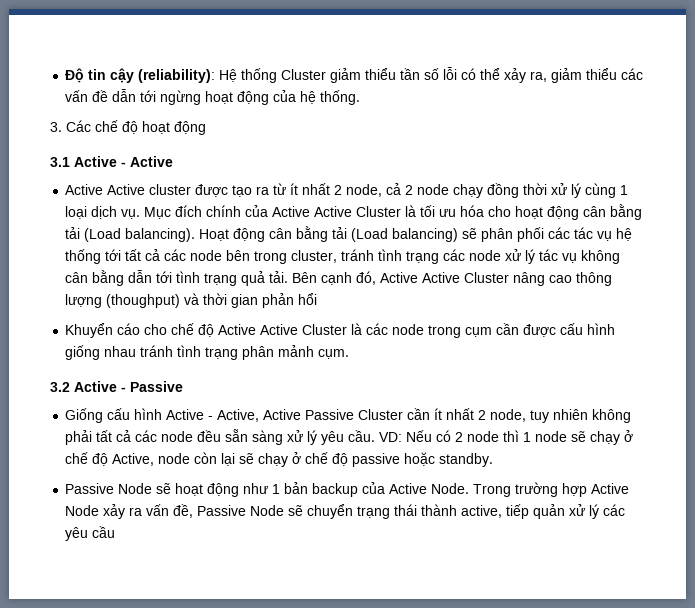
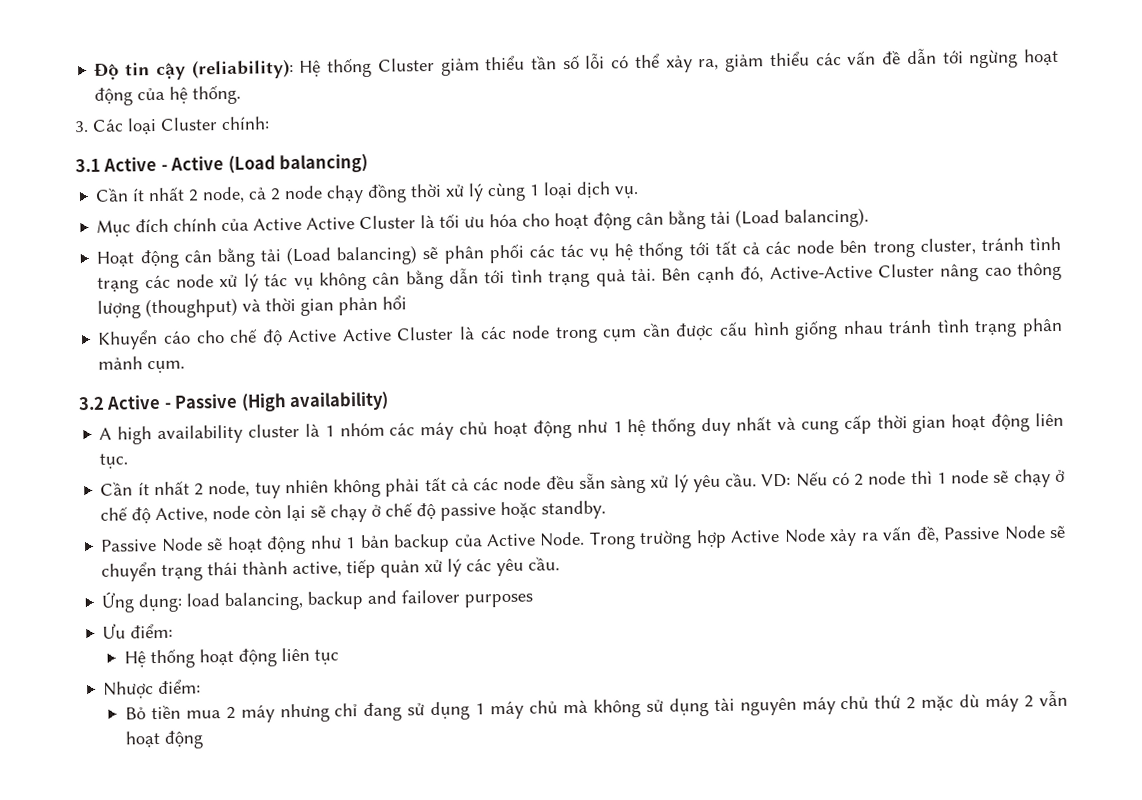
[95,120,206,135] chế độ hoạt động -> [127,116,270,135] loại Cluster chính:
[65,183,287,197] // Active Active cluster được tạo ra từ -> [227,153,369,174] [95,187,130,202] (Load balancing) // Cần
(141, 214) none -> (640, 192) //
(196, 235) none -> (870, 217) //
[380,272,461,283] Active Active -> [769,265,873,280] Active-Active
[65,408,431,423] // Giống cấu hình Active - Active, Active Passive Cluster cần -> [240,391,390,412] [99,412,1064,445] [99,453,129,469] [100,481,134,496] (High availability) // A high availability cluster là 1 nhóm các máy chủ hoạt động như 1 hệ thống duy nhất và cung cấp thời gian hoạt động liên tục. // Cần
[92,526,116,538] cầu -> [528,556,561,571] [101,589,534,613] [102,623,174,639] [123,647,339,669] [103,679,202,699] [124,690,1069,723] [124,730,204,749] cầu. // Ứng dụng: load balancing, backup and failover purposes // Ưu điểm: // Hệ thống hoạt động liên tục // Nhược điểm: // Bỏ tiền mua 2 máy nhưng chỉ đang sử dụng 1 máy chủ mà không sử dụng tài nguyên máy chủ thứ 2 mặc dù máy 2 vẫn hoạt động

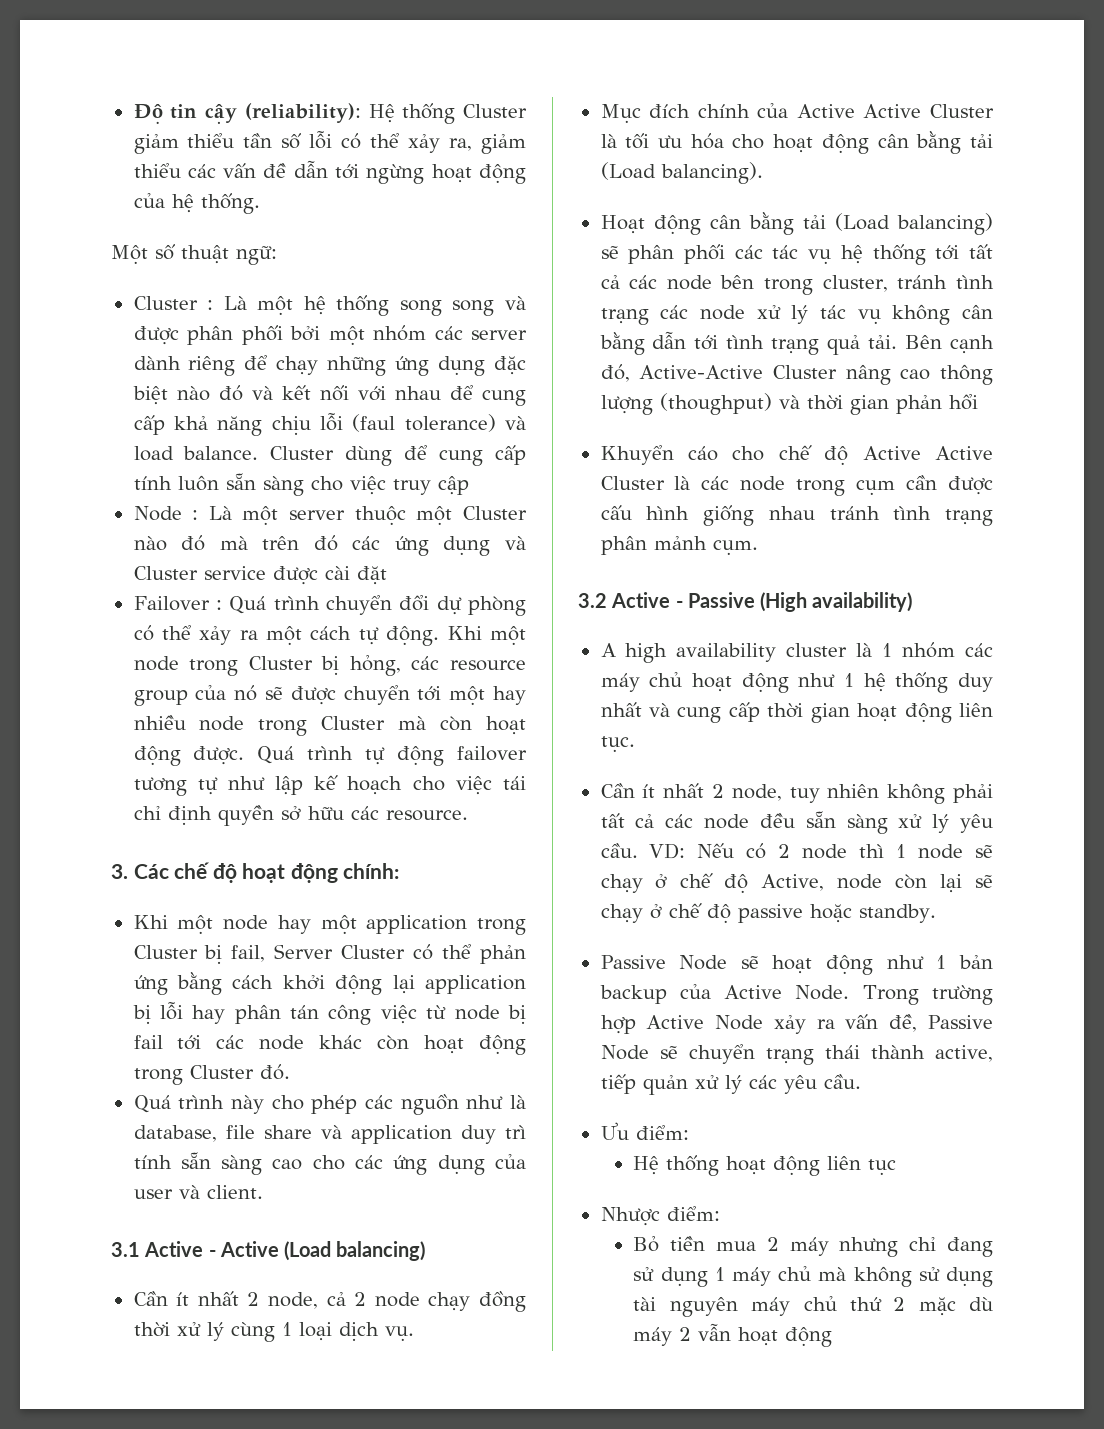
[74,116,270,135] 3. Các loại Cluster chính: -> [111,244,277,265] [133,295,526,316] [133,325,527,345] [133,355,526,376] [132,385,526,406] [133,413,526,436] [133,445,526,466] [133,473,469,496] [133,506,527,525] [133,535,526,556] [133,566,387,585] [133,595,526,616] [133,625,526,646] [133,655,526,676] [133,685,526,706] [133,715,526,736] [133,746,527,766] [133,775,526,796] [133,805,468,826] [111,862,400,883] [133,915,526,935] [133,944,526,964] [133,972,526,995] [132,1002,526,1025] [133,1035,526,1055] [133,1064,290,1085] [133,1094,526,1115] [133,1125,526,1144] [133,1152,526,1175] [133,1185,263,1199] Một số thuật ngữ: // Cluster : Là một hệ thống song song và được phân phối bởi một nhóm các server dành riêng để chạy những ứng dụng đặc biệt nào đó và kết nối với nhau để cung cấp khả năng chịu lỗi (faul tolerance) và load balance. Cluster dùng để cung cấp tính luôn sẵn sàng cho việc truy cập // Node : Là một server thuộc một Cluster nào đó mà trên đó các ứng dụng và Cluster service được cài đặt // Failover : Quá trình chuyển đổi dự phòng có thể xảy ra một cách tự động. Khi một node trong Cluster bị hỏng, các resource group của nó sẽ được chuyển tới một hay nhiều node trong Cluster mà còn hoạt động được. Quá trình tự động failover tương tự như lập kế hoạch cho việc tái chỉ định quyền sở hữu các resource. // 3. Các chế độ hoạt động chính: // Khi một node hay một application trong Cluster bị fail, Server Cluster có thể phản ứng bằng cách khởi động lại application bị lỗi hay phân tán công việc từ node bị fail tới các node khác còn hoạt động trong Cluster đó. // Quá trình này cho phép các nguồn như là database, file share và application duy trì tính sẵn sàng cao cho các ứng dụng của user và client.
[101,589,534,613] // Ứng dụng: load balancing, backup and failover purposes -> (861, 1081) none

